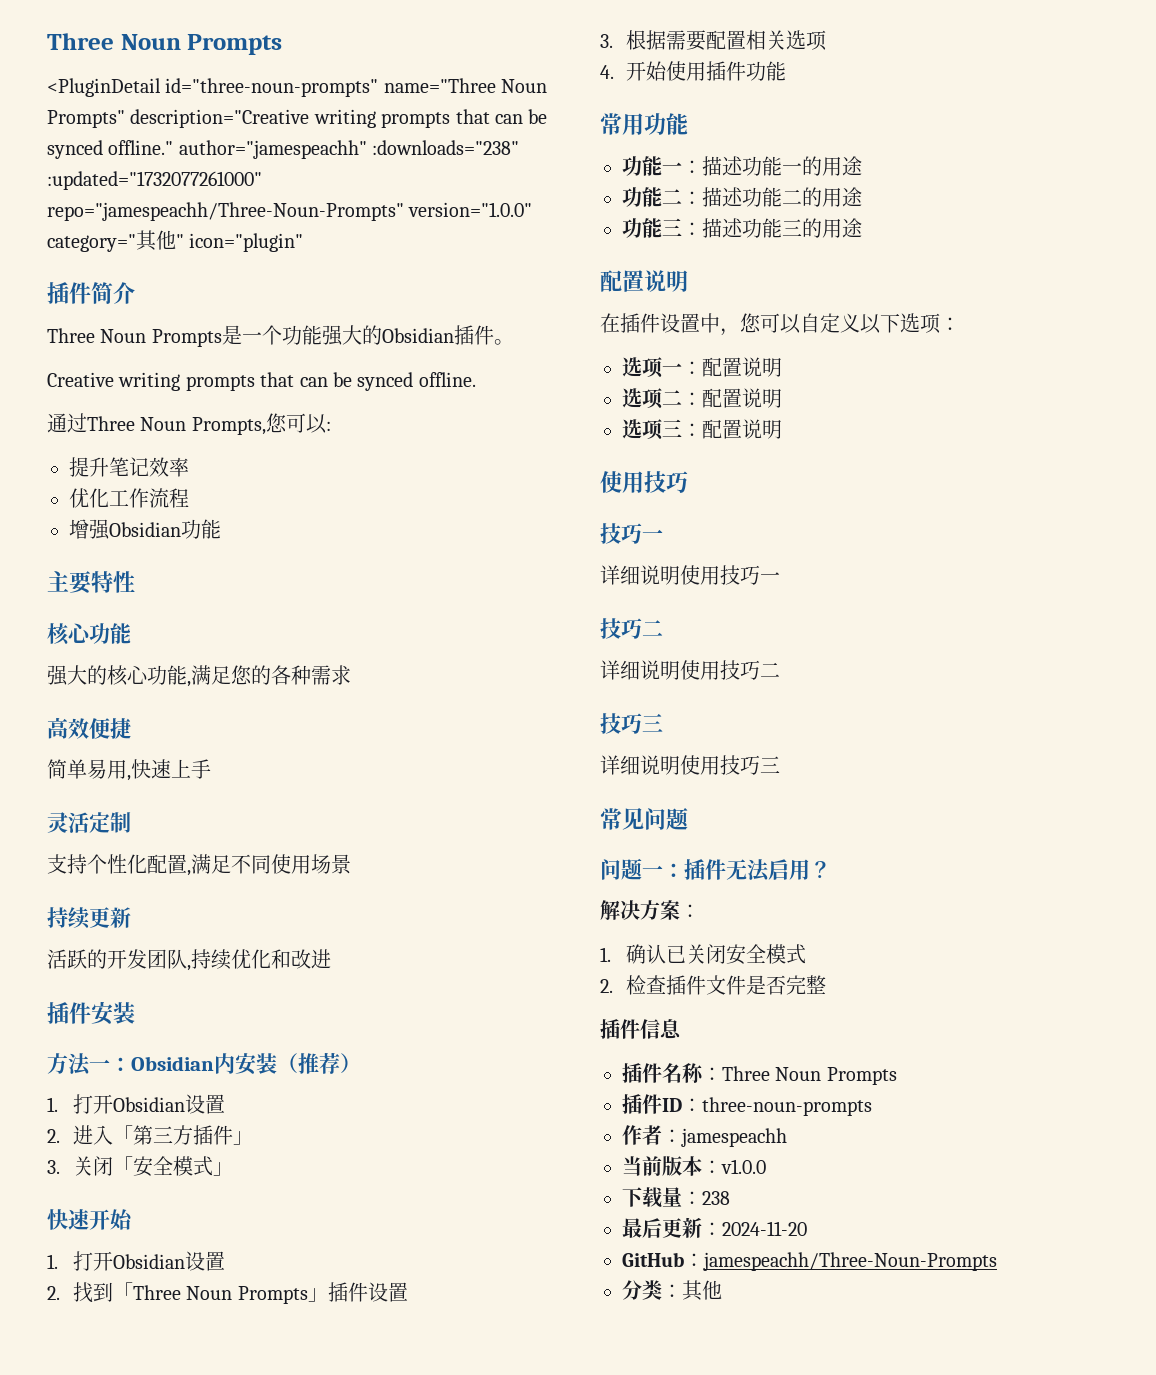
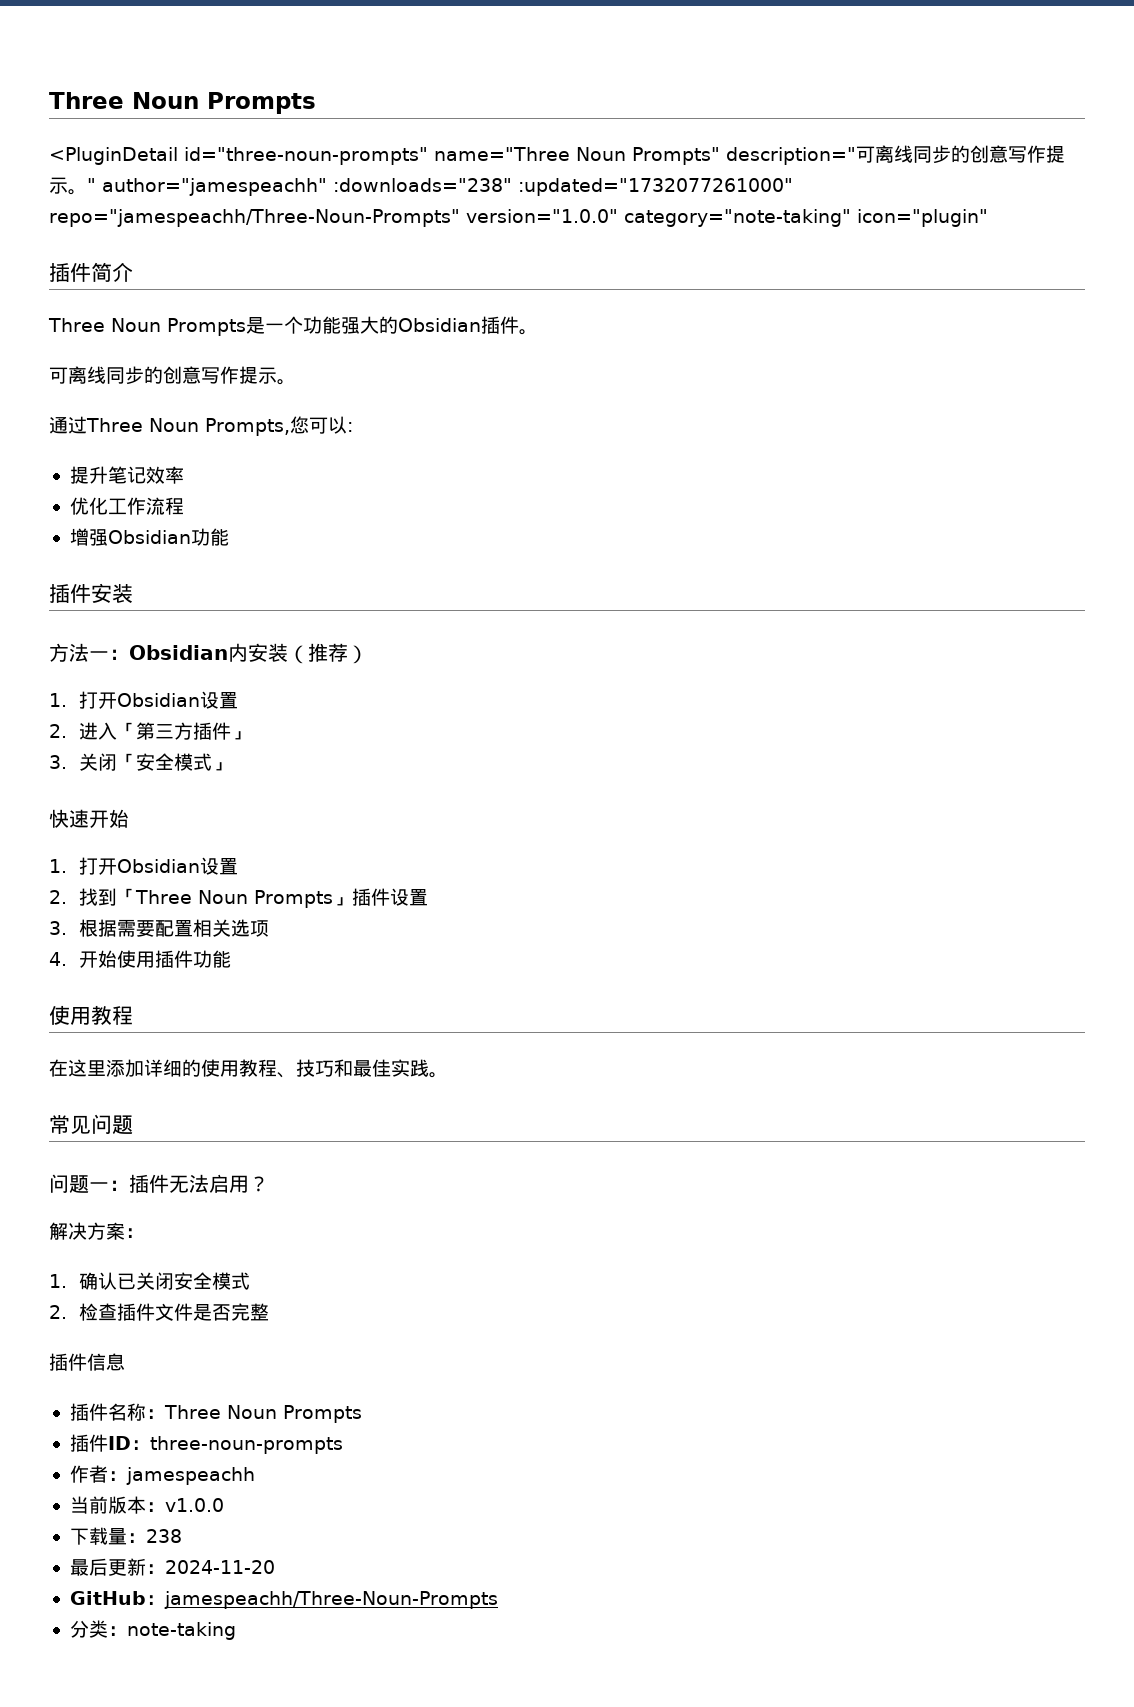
[130,109,548,128] [47,140,174,159] description="Creative writing prompts that can be synced offline." -> [726,145,1065,165] [49,177,96,195] description="可离线同步的创意写作提示。"
[47,230,184,252] category="其他" -> [624,209,851,227] category="note-taking"
[47,372,476,391] Creative writing prompts that can be synced offline. -> [49,366,296,385] 可离线同步的创意写作提示。
[47,571,135,594] [47,623,131,646] [47,665,351,687] [47,717,131,739] [47,759,211,781] [47,812,131,833] [47,854,351,876] [47,907,131,929] [47,949,331,971] // 主要特性 // 核心功能 // 强大的核心功能,满足您的各种需求 // 高效便捷 // 简单易用,快速上手 // 灵活定制 // 支持个性化配置,满足不同使用场景 // 持续更新 // 活跃的开发团队,持续优化和改进 -> (229, 537) none
[600,113,688,135] [622,156,862,176] [622,187,862,207] [622,218,862,238] [600,270,688,292] [600,313,960,336] [622,357,782,378] [622,388,782,409] [622,419,782,440] [600,471,688,493] [600,523,663,544] [600,565,780,585] [600,618,663,639] [600,660,780,680] [600,713,663,734] [600,755,780,775] 常用功能 // 功能一：描述功能一的用途 // 功能二：描述功能二的用途 // 功能三：描述功能三的用途 // 配置说明 // 在插件设置中，您可以自定义以下选项： // 选项一：配置说明 // 选项二：配置说明 // 选项三：配置说明 // 使用技巧 // 技巧一 // 详细说明使用技巧一 // 技巧二 // 详细说明使用技巧二 // 技巧三 // 详细说明使用技巧三 -> [49,1005,133,1025] [49,1059,448,1078] 使用教程 // 在这里添加详细的使用教程、技巧和最佳实践。
[682,1280,722,1301] 其他 -> [126,1622,236,1640] note-taking

